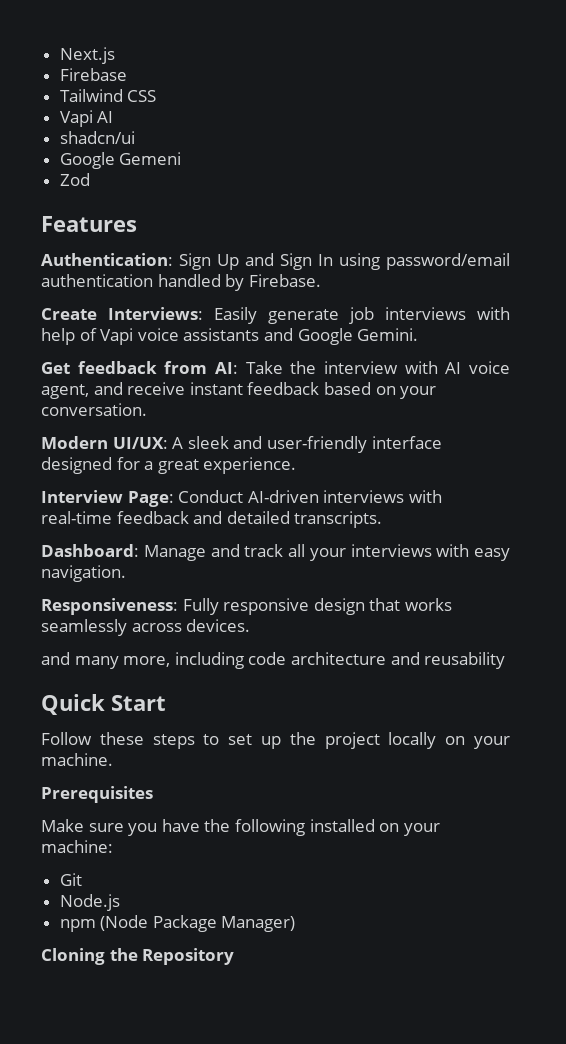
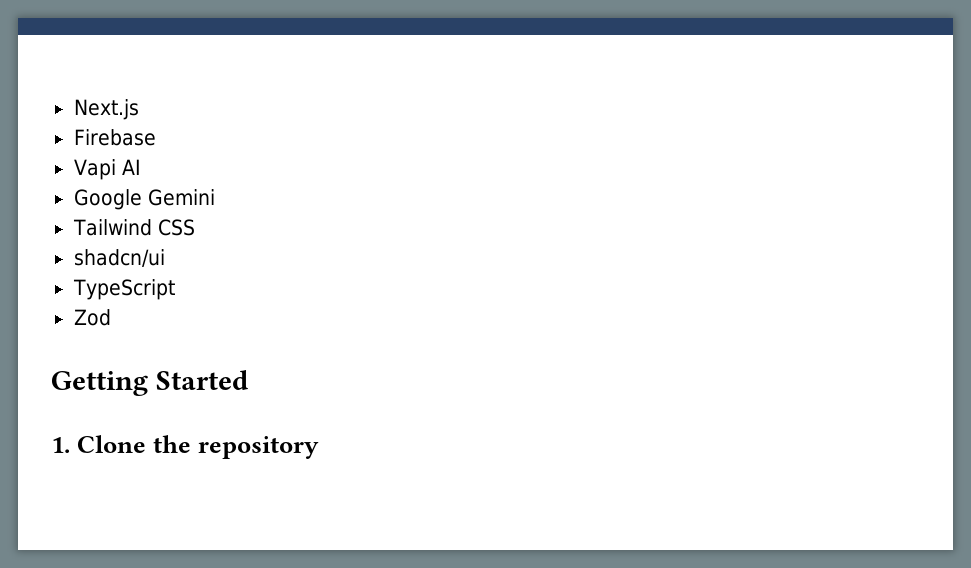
(127, 74) none -> [73,159,141,180] [73,189,215,210] // Vapi AI // Google Gemini
[59,110,114,127] // Vapi AI -> (195, 227) none
[59,152,182,169] Google Gemeni -> [72,279,175,300] TypeScript
[41,216,137,232] [41,253,510,270] [41,274,321,291] [41,307,510,324] [41,328,419,345] [41,361,510,374] [41,382,437,399] [41,403,147,416] [41,436,442,453] [41,457,297,474] [41,490,442,507] [41,511,383,528] [41,544,510,561] [41,565,126,582] [41,598,452,615] [41,619,251,636] [41,652,506,669] [41,694,166,715] [41,732,511,749] [41,753,113,766] [41,786,153,803] [41,819,440,836] [41,840,113,853] [59,873,82,886] [59,894,120,911] [59,915,296,932] [41,948,235,965] Features // Authentication: Sign Up and Sign In using password/email authentication handled by Firebase. // Create Interviews: Easily generate job interviews with help of Vapi voice assistants and Google Gemini. // Get feedback from AI: Take the interview with AI voice agent, and receive instant feedback based on your conversation. // Modern UI/UX: A sleek and user-friendly interface designed for a great experience. // Interview Page: Conduct AI-driven interviews with real-time feedback and detailed transcripts. // Dashboard: Manage and track all your interviews with easy navigation. // Responsiveness: Fully responsive design that works seamlessly across devices. // and many more, including code architecture and reusability // Quick Start // Follow these steps to set up the project locally on your machine. // Prerequisites // Make sure you have the following installed on your machine: // Git // Node.js // npm (Node Package Manager) // Cloning the Repository -> [51,370,248,396] [51,435,320,459] Getting Started // 1. Clone the repository

